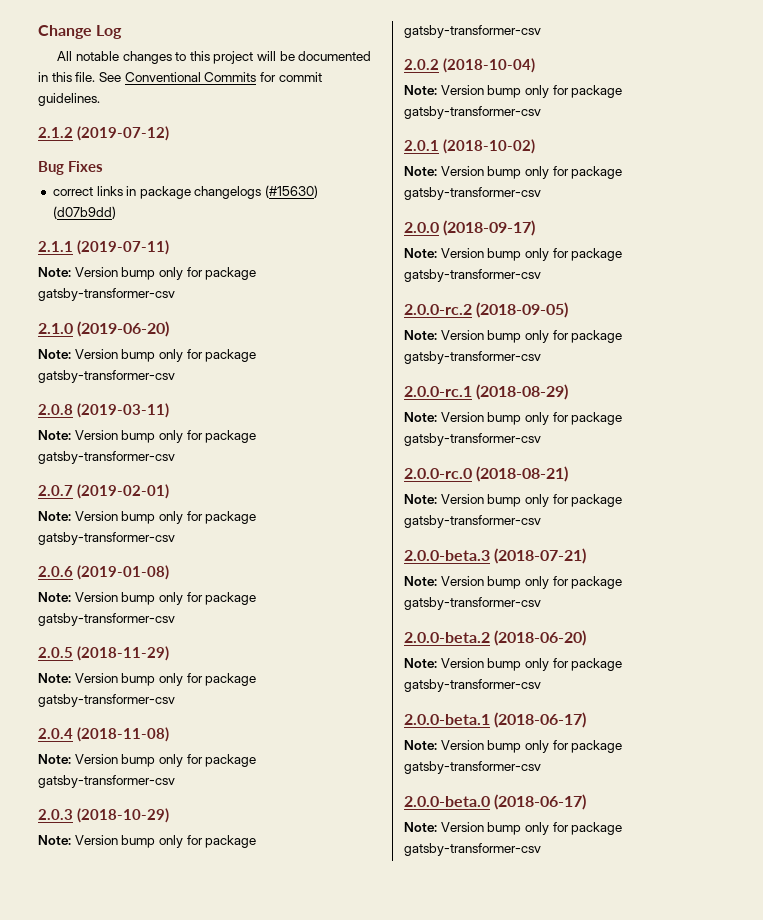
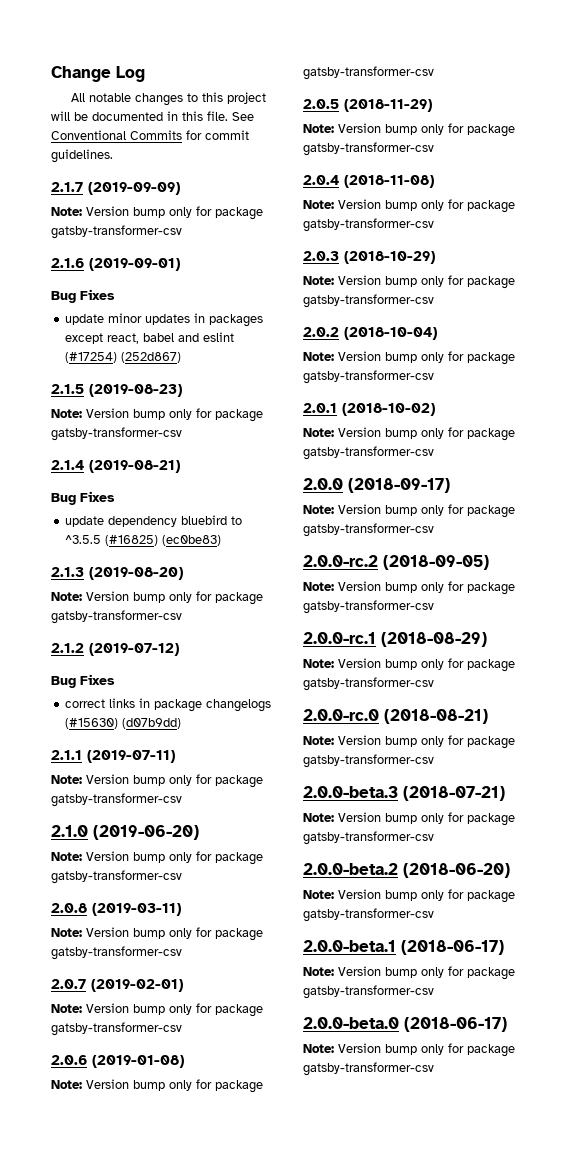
(100, 99) none -> [51,182,180,195] [51,206,263,220] [51,225,182,239] [51,258,180,271] [51,289,115,303] [65,313,264,327] [65,332,235,344] [65,352,182,363] [51,384,182,397] [51,408,263,422] [51,427,182,441] [51,460,180,473] [51,491,115,505] [65,515,243,527] [65,535,222,546] [51,567,183,580] [51,591,263,605] [51,610,182,624] // 2.1.7 (2019-09-09) // Note: Version bump only for package gatsby-transformer-csv // 2.1.6 (2019-09-01) // Bug Fixes // update minor updates in packages except react, babel and eslint (#17254) (252d867) // 2.1.5 (2019-08-23) // Note: Version bump only for package gatsby-transformer-csv // 2.1.4 (2019-08-21) // Bug Fixes // update dependency bluebird to ^3.5.5 (#16825) (ec0be83) // 2.1.3 (2019-08-20) // Note: Version bump only for package gatsby-transformer-csv

